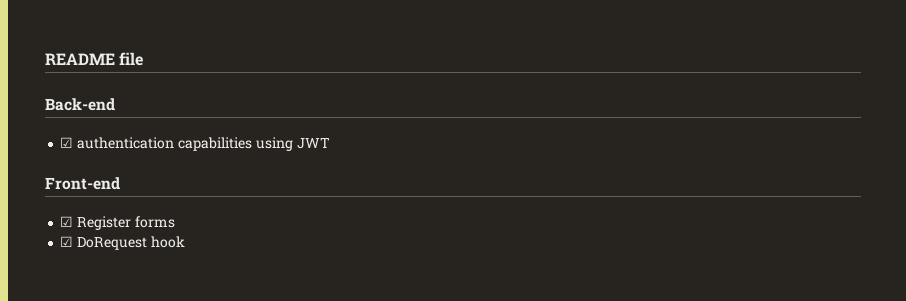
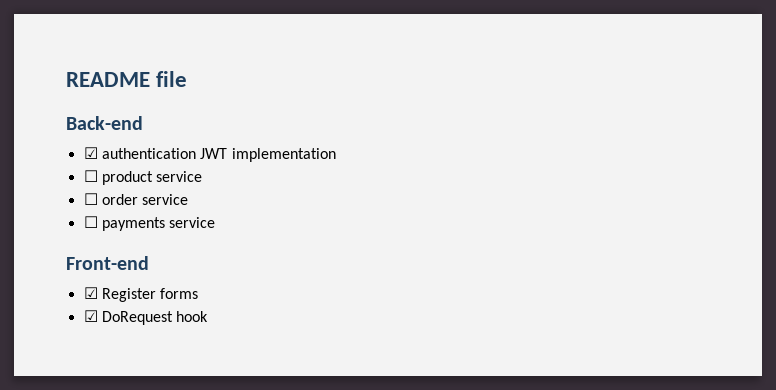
[177,137,293,151] capabilities using -> (196, 153) none
(330, 143) none -> [231,148,336,162] [83,170,203,185] [83,193,189,205] [83,216,216,231] implementation // ☐ product service // ☐ order service // ☐ payments service

